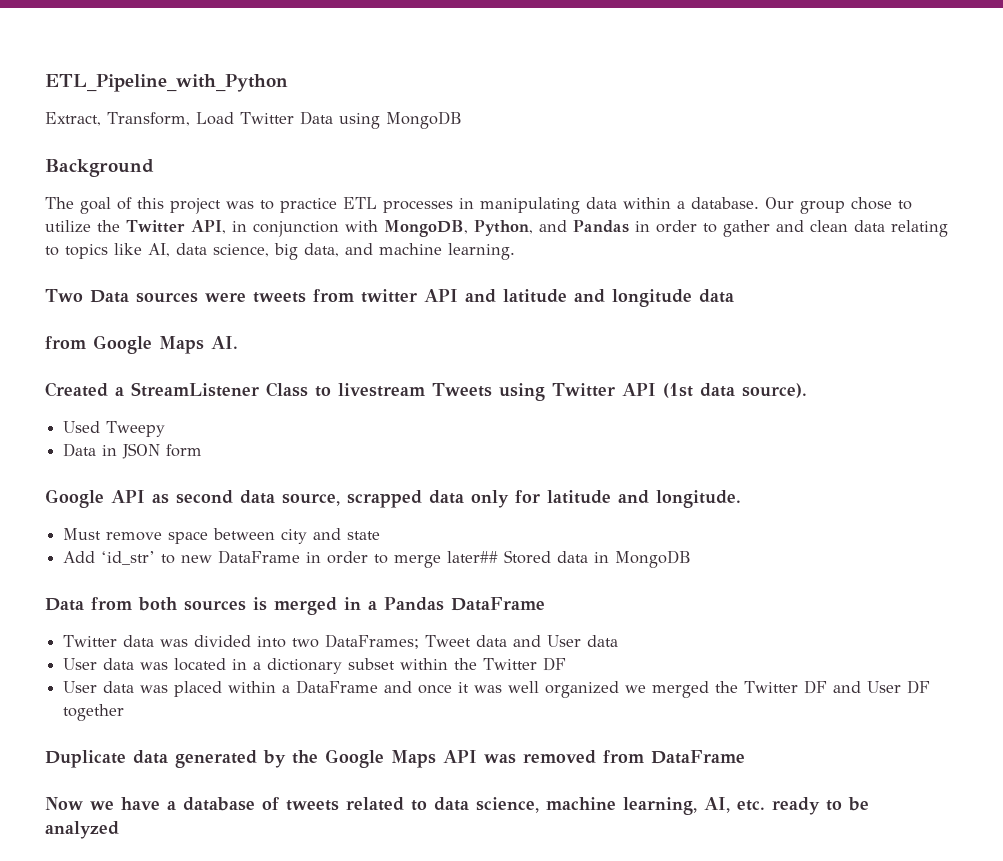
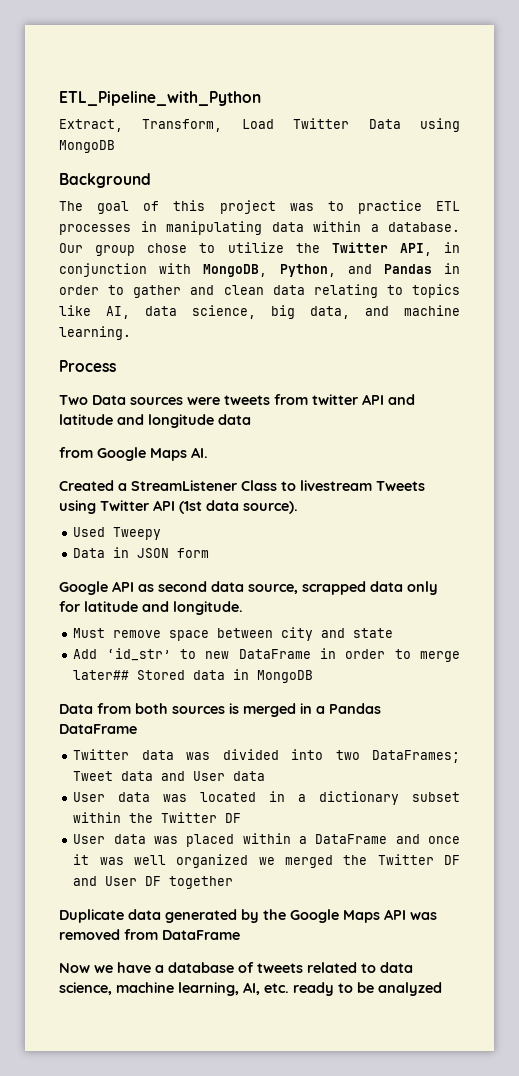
(515, 251) none -> [59,360,116,372] // Process

